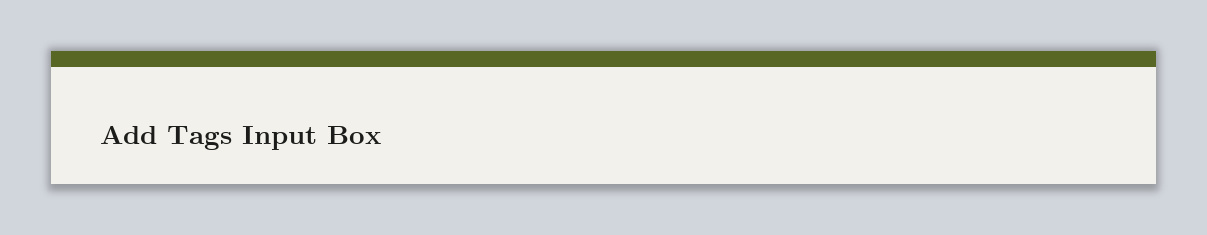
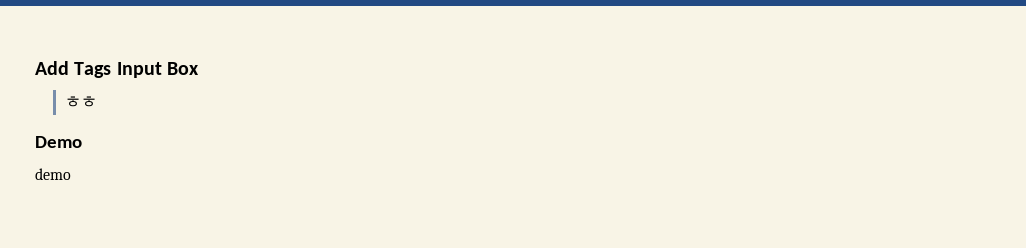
(381, 135) none -> [64,96,97,107] [35,136,82,148] [35,168,71,180] // ㅎㅎ // Demo // demo

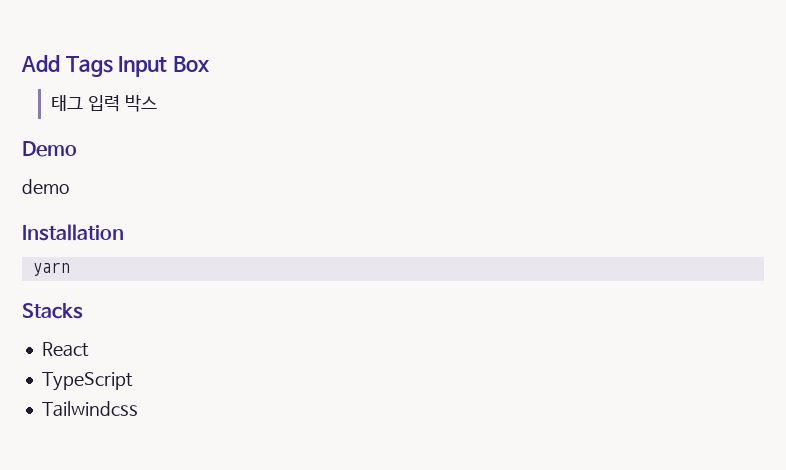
[64,96,97,107] ㅎㅎ -> [50,94,157,112] 태그 입력 박스
(71, 174) none -> [22,224,124,241] [32,262,69,276] [22,303,83,319] [41,342,89,357] [41,372,133,391] [41,401,138,417] // Installation // yarn // Stacks // React // TypeScript // Tailwindcss

